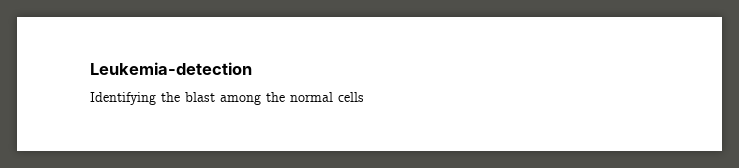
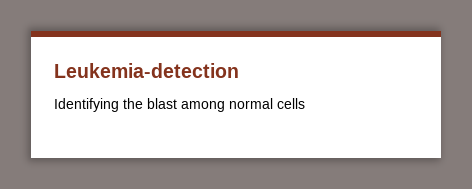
[266,92,285,102] the -> (225, 106) none

